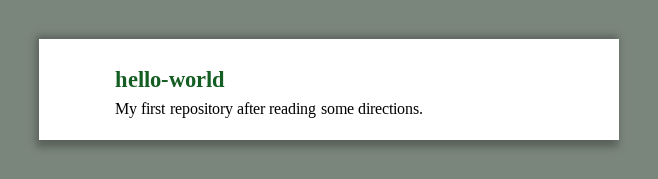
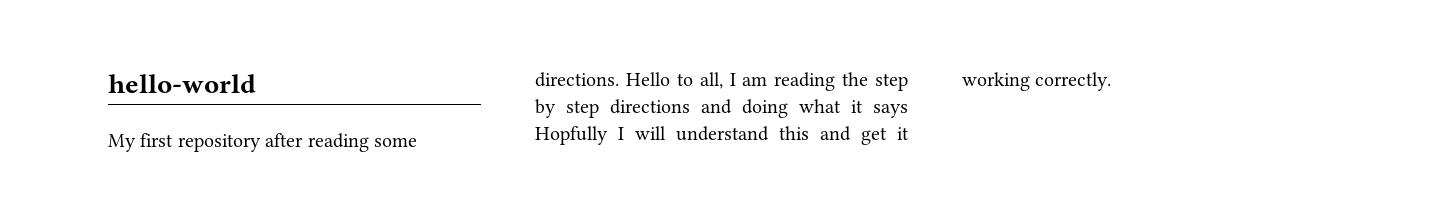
(423, 108) none -> [625,72,908,91] [535,99,908,118] [535,126,909,145] [962,72,1112,91] Hello to all, I am reading the step by step directions and doing what it says Hopfully I will understand this and get it working correctly.

